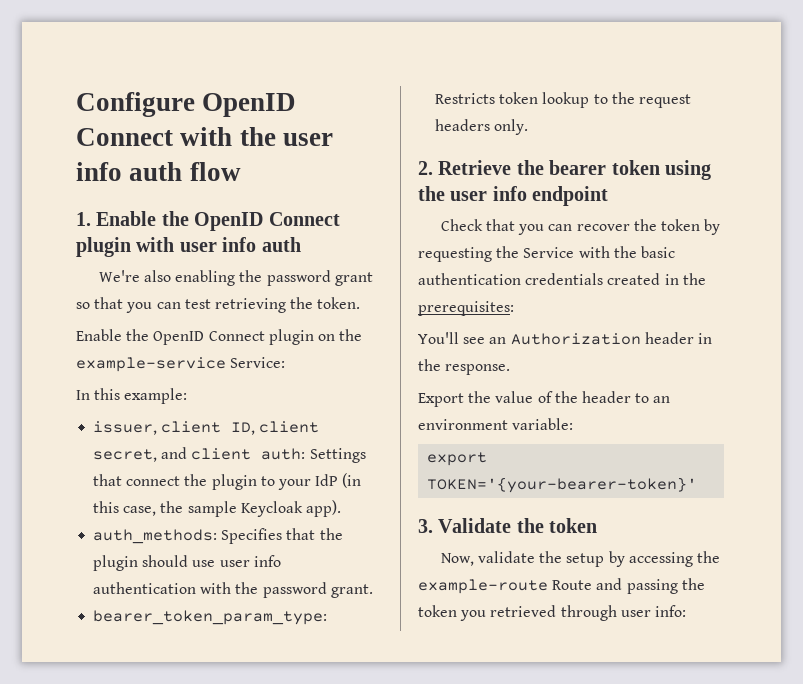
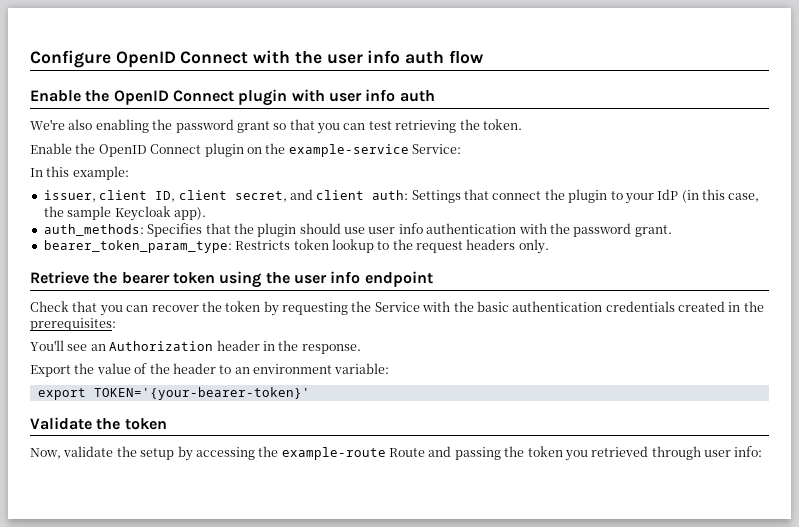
[76,212,91,226] 1. -> (483, 57) none
[418,161,433,175] 2. -> (549, 246) none
[418,519,433,533] 3. -> (310, 393) none

